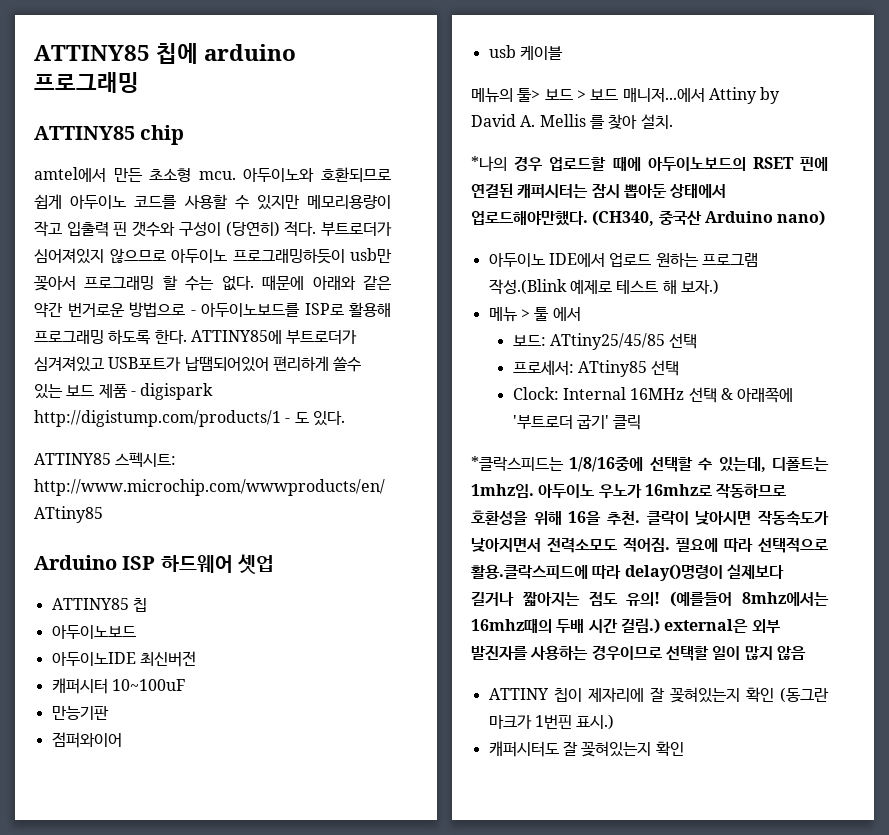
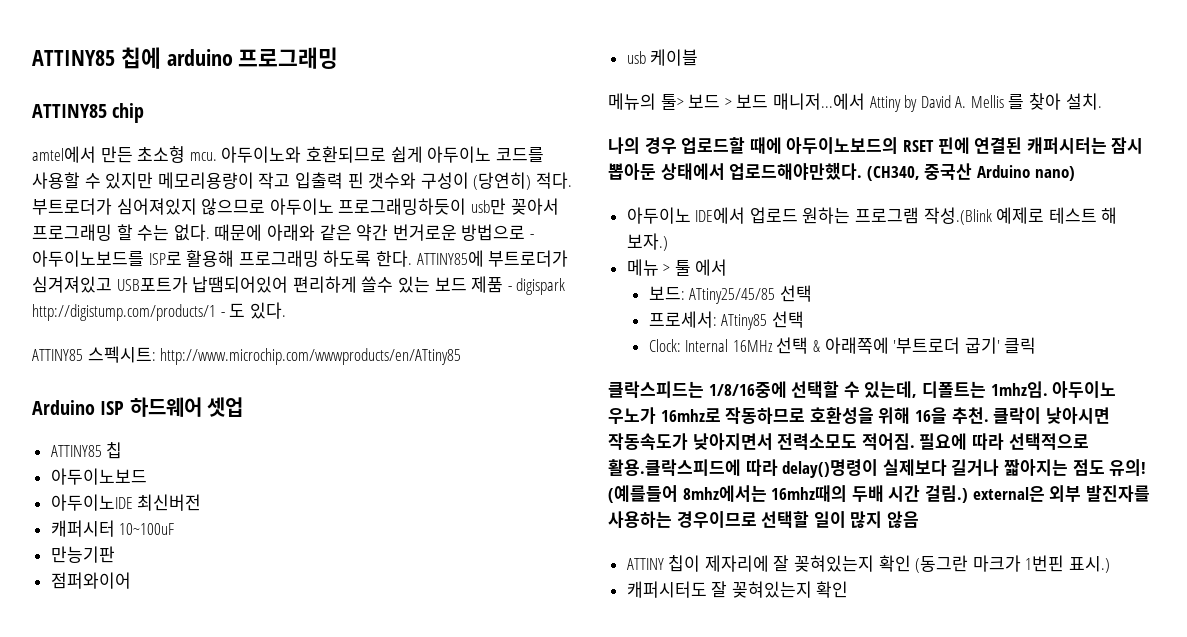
[471,156,507,171] *나의 -> [608,137,640,154] 나의
[471,456,564,471] *클락스피드는 -> [608,381,704,398] 클락스피드는

